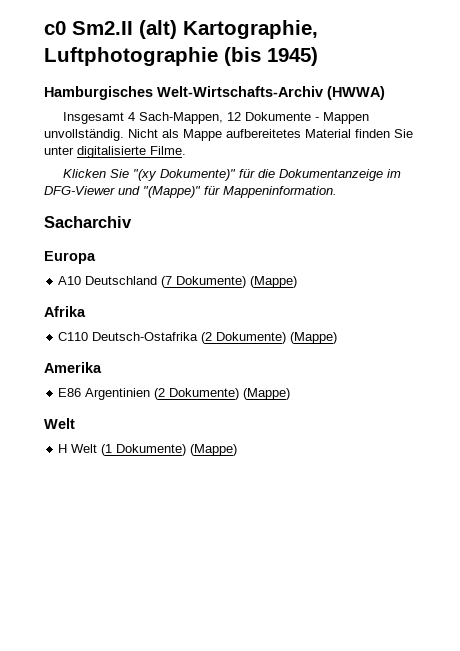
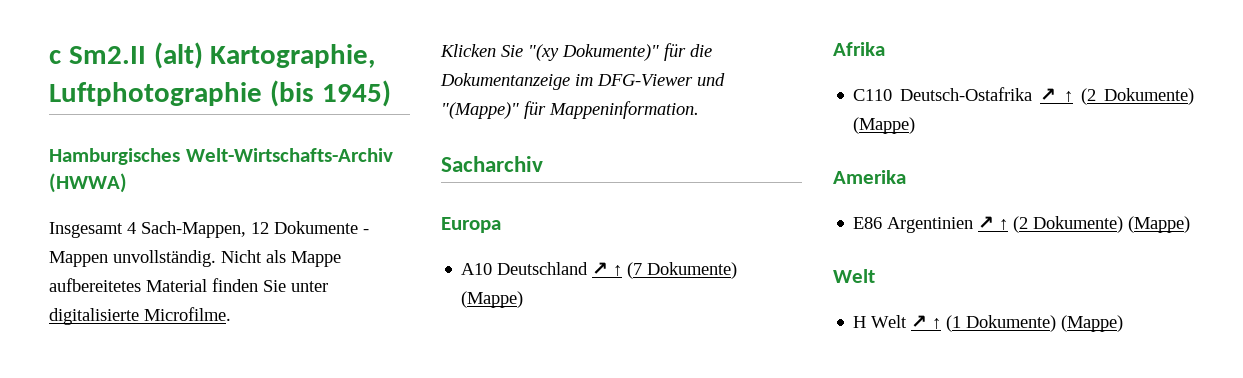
[44,21,66,35] c0 -> [49,50,61,64] c
[150,146,186,155] Filme. -> [144,307,231,321] Microfilme.
(158, 280) none -> [592,262,623,276] ↗ ↑
(199, 336) none -> [1040,88,1074,102] ↗ ↑
(151, 394) none -> [978,216,1009,230] ↗ ↑
(98, 448) none -> [911,315,942,329] ↗ ↑

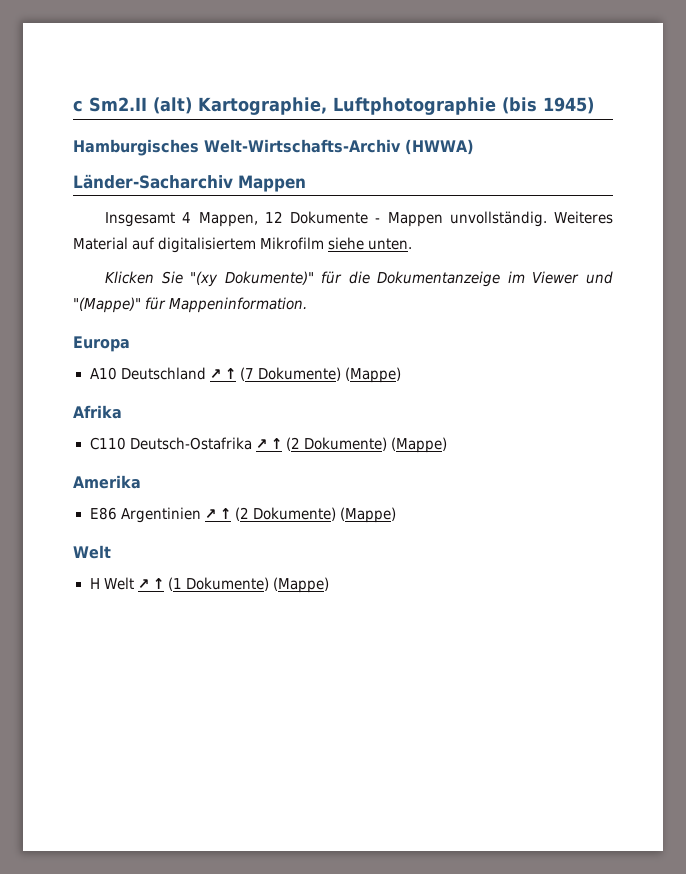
(127, 183) none -> [73,174,306,192] // Länder-Sacharchiv Mappen
[141,221,246,238] Sach-Mappen, -> [198,212,258,227] Mappen,
[221,250,341,267] [49,278,328,292] [49,307,231,325] Nicht als Mappe aufbereitetes Material finden Sie unter digitalisierte Microfilme. -> [554,211,614,224] [73,237,413,253] Weiteres Material auf digitalisiertem Mikrofilm siehe unten.
[597,74,693,86] DFG-Viewer -> [532,271,580,284] Viewer
[441,156,543,172] // Sacharchiv -> (308, 305) none

